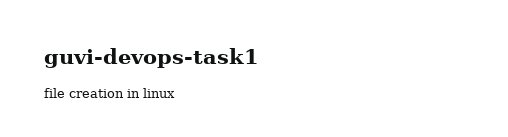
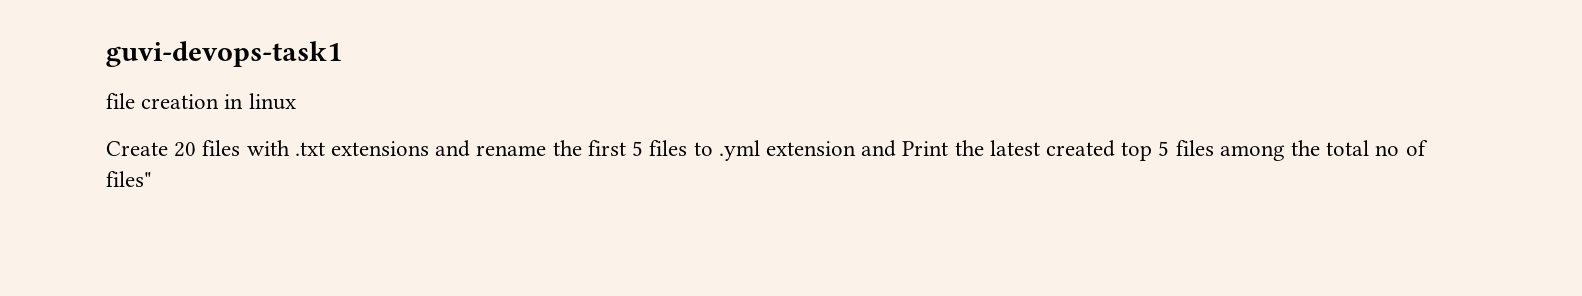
(175, 93) none -> [106,140,1428,161] [106,171,152,187] // Create 20 files with .txt extensions and rename the first 5 files to .yml extension and Print the latest created top 5 files among the total no of files"

